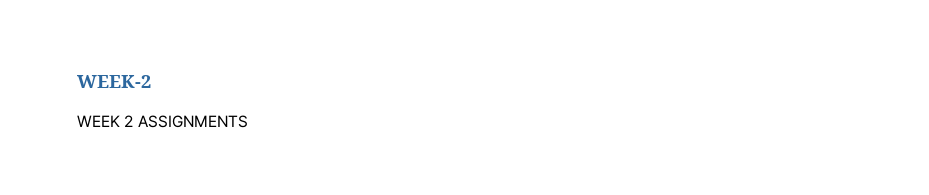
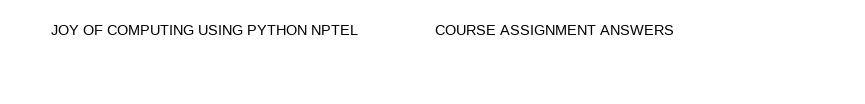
[77,75,151,88] [77,115,248,128] WEEK-2 // WEEK 2 ASSIGNMENTS -> [51,25,674,35] JOY OF COMPUTING USING PYTHON NPTEL COURSE ASSIGNMENT ANSWERS

